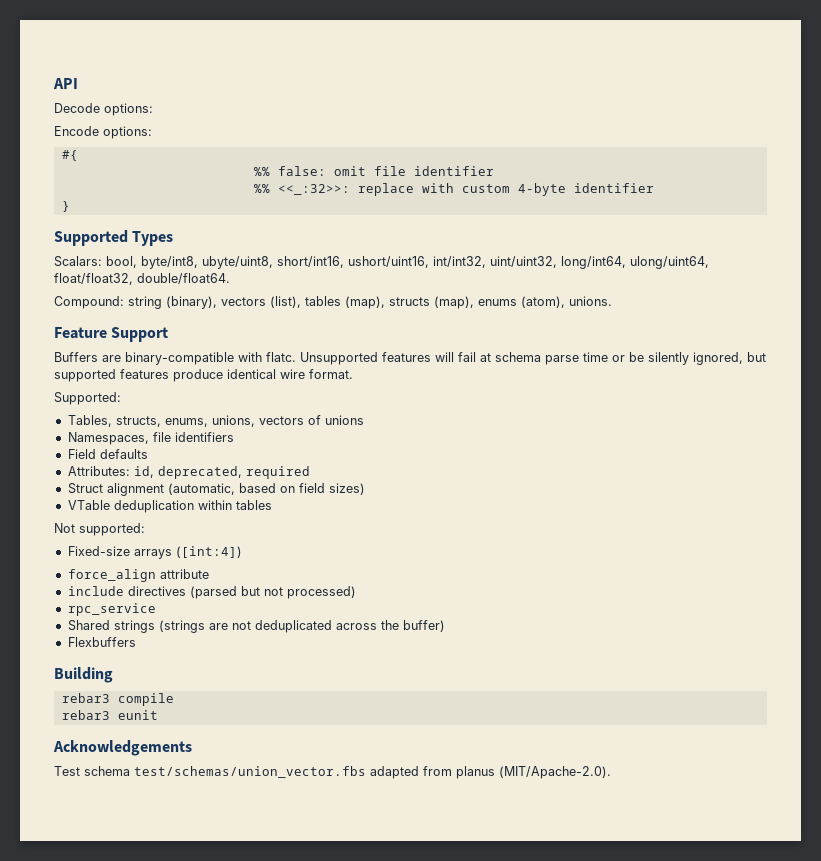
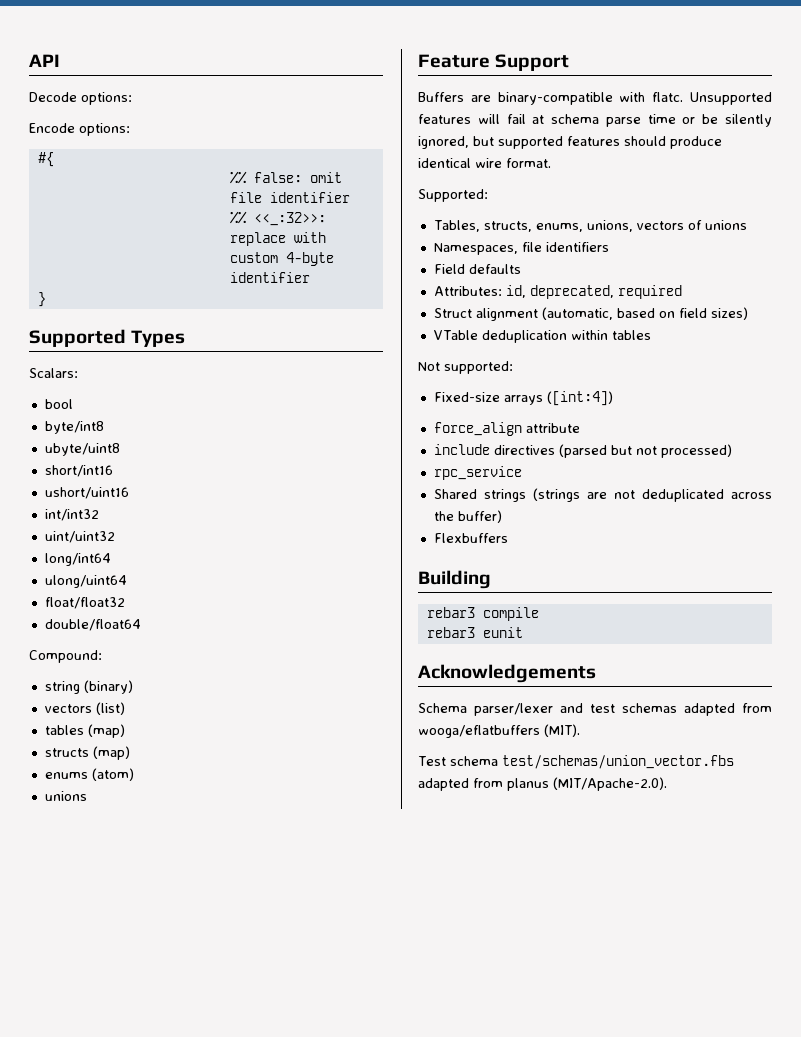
[106,256,709,269] [54,273,230,285] [54,296,612,309] bool, byte/int8, ubyte/uint8, short/int16, ushort/uint16, int/int32, uint/uint32, long/int64, ulong/uint64, float/float32, double/float64. // Compound: string (binary), vectors (list), tables (map), structs (map), enums (atom), unions. -> [44,399,73,409] [44,421,104,434] [44,443,120,456] [44,465,113,477] [44,487,129,499] [44,509,99,521] [44,531,115,543] [44,553,111,566] [44,575,127,588] [44,597,125,609] [44,619,141,631] [29,650,102,663] [44,680,133,694] [44,702,125,715] [44,724,125,738] [44,746,130,760] [44,768,134,781] [44,791,87,801] // bool // byte/int8 // ubyte/uint8 // short/int16 // ushort/uint16 // int/int32 // uint/uint32 // long/int64 // ulong/uint64 // float/float32 // double/float64 // Compound: // string (binary) // vectors (list) // tables (map) // structs (map) // enums (atom) // unions
(169, 374) none -> [624,136,666,146] should
(192, 748) none -> [418,703,772,716] [418,724,580,738] // Schema parser/lexer and test schemas adapted from wooga/eflatbuffers (MIT).

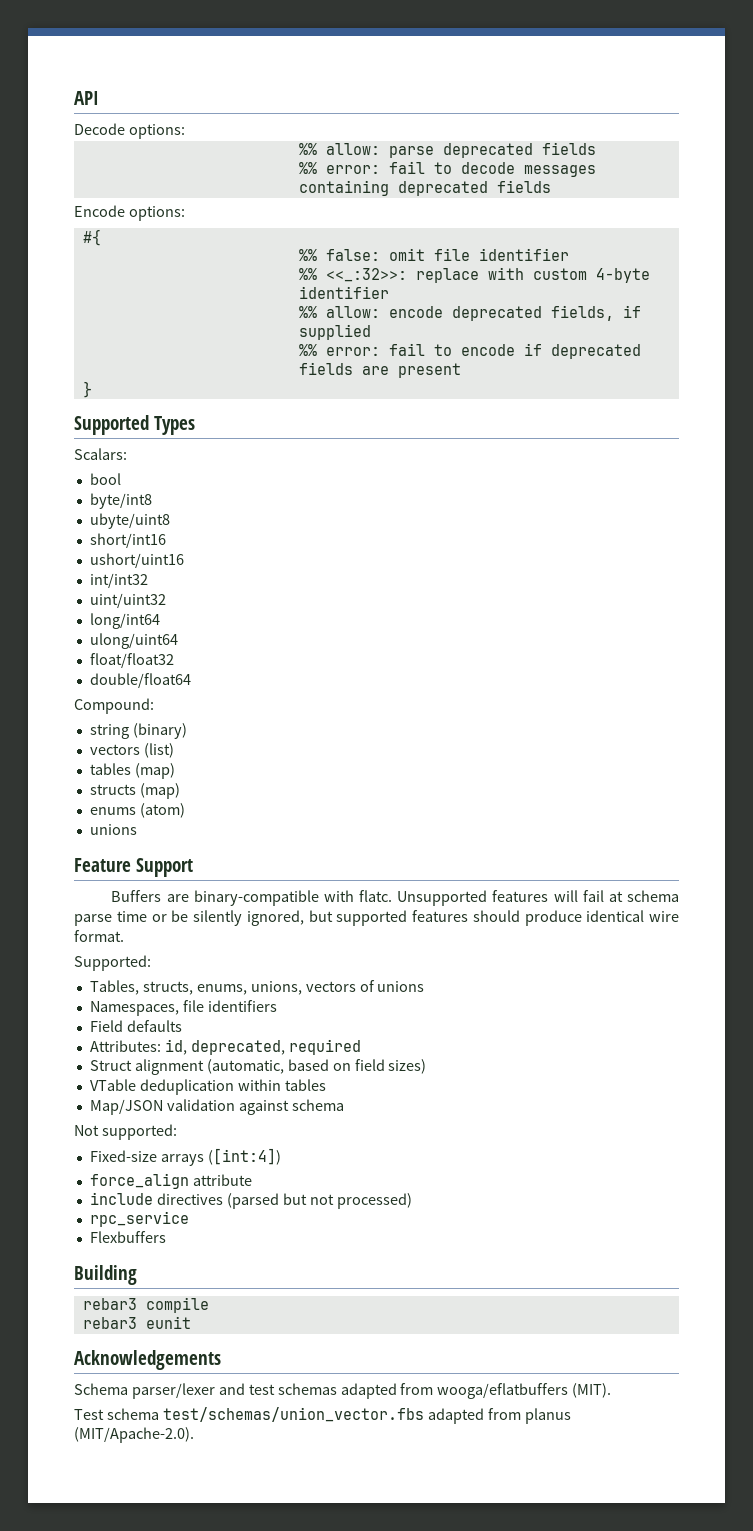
(132, 98) none -> [298,142,596,158] [298,161,596,177] [298,180,551,196] // %% allow: parse deprecated fields // %% error: fail to decode messages containing deprecated fields
(310, 277) none -> [298,305,641,321] [298,324,371,340] [298,343,641,359] [298,362,461,378] // %% allow: encode deprecated fields, if supplied // %% error: fail to encode if deprecated fields are present
(651, 335) none -> [89,1099,344,1115] // Map/JSON validation against schema
[433,488,772,502] [433,510,502,523] // Shared strings (strings are not deduplicated across the buffer) -> (189, 1219) none

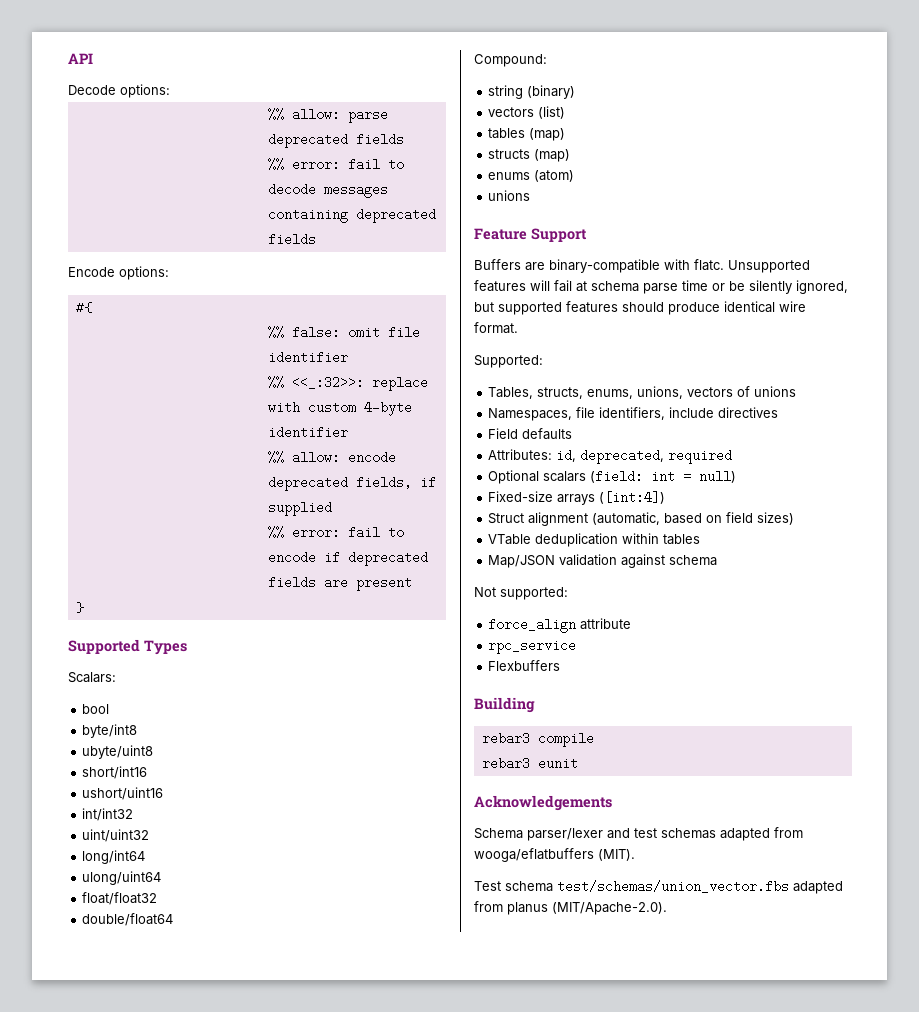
[207,1000,277,1012] identifiers -> [599,407,779,420] identifiers, include directives
(361, 1047) none -> [488,470,737,484] [488,491,666,505] // Optional scalars (field: int = null) // Fixed-size arrays ([int:4])
[89,1148,281,1166] // Fixed-size arrays ([int:4]) -> (568, 593) none
[89,1192,412,1209] // include directives (parsed but not processed) -> (632, 624) none

